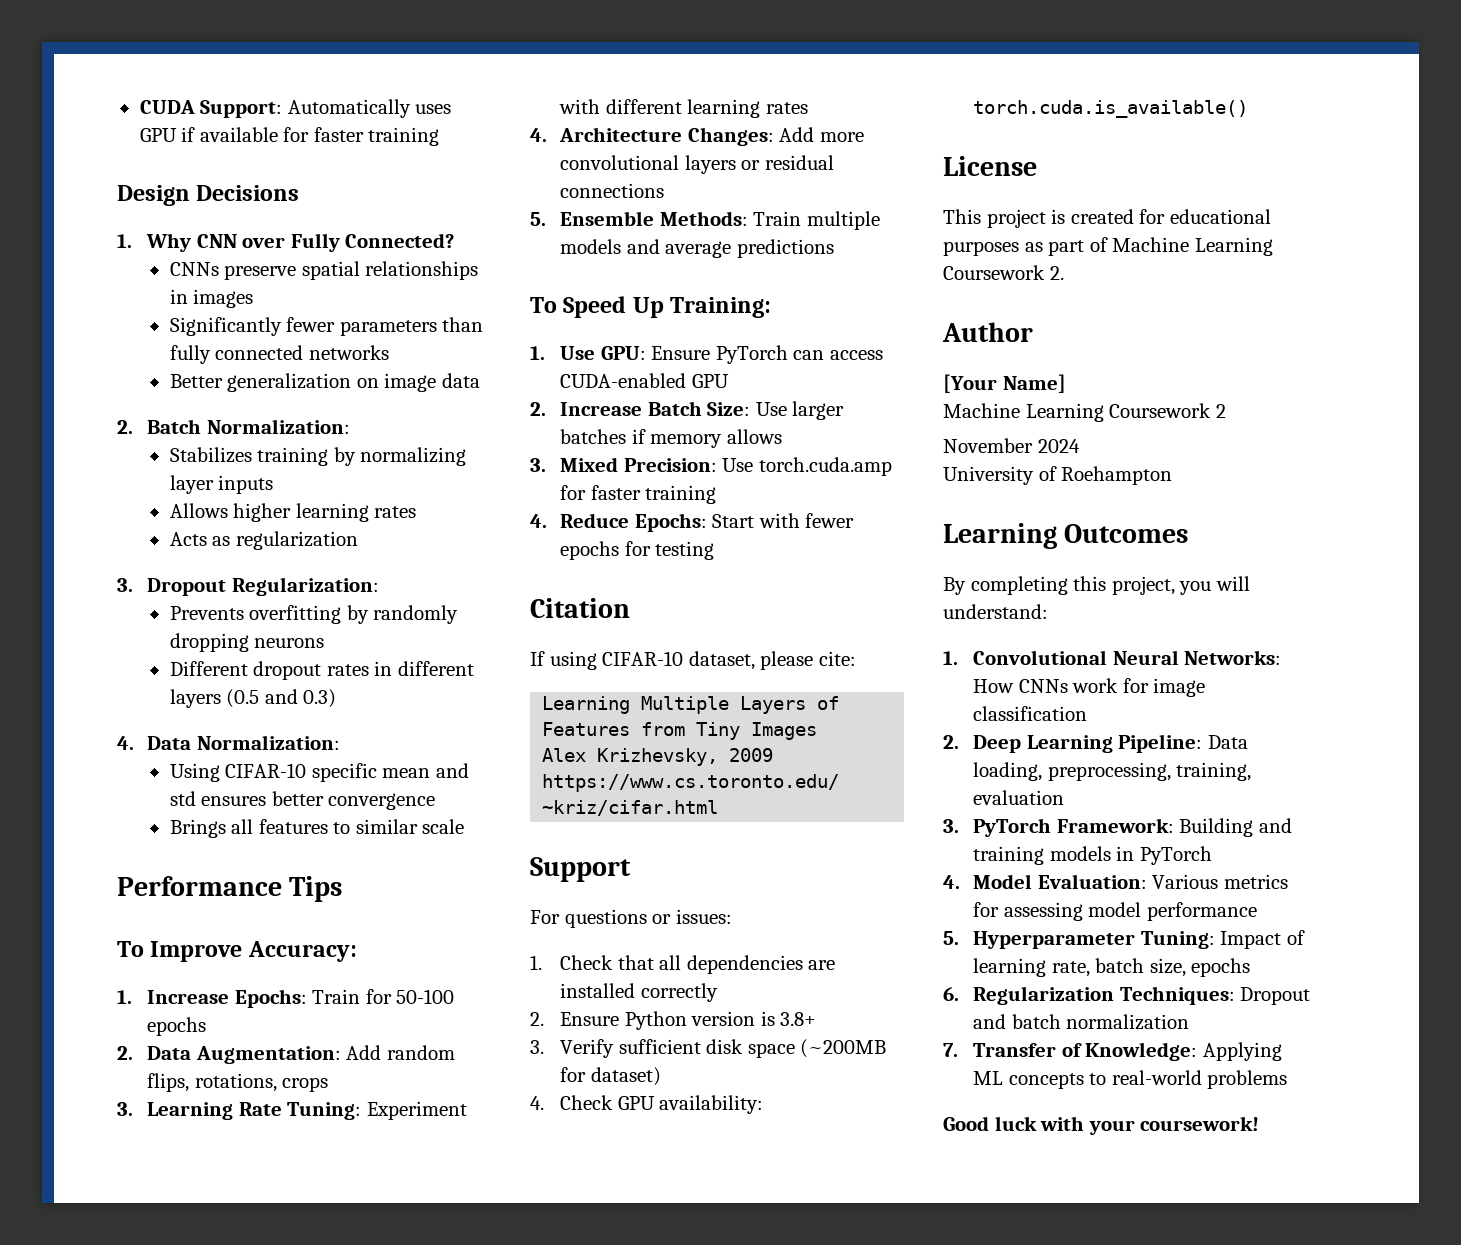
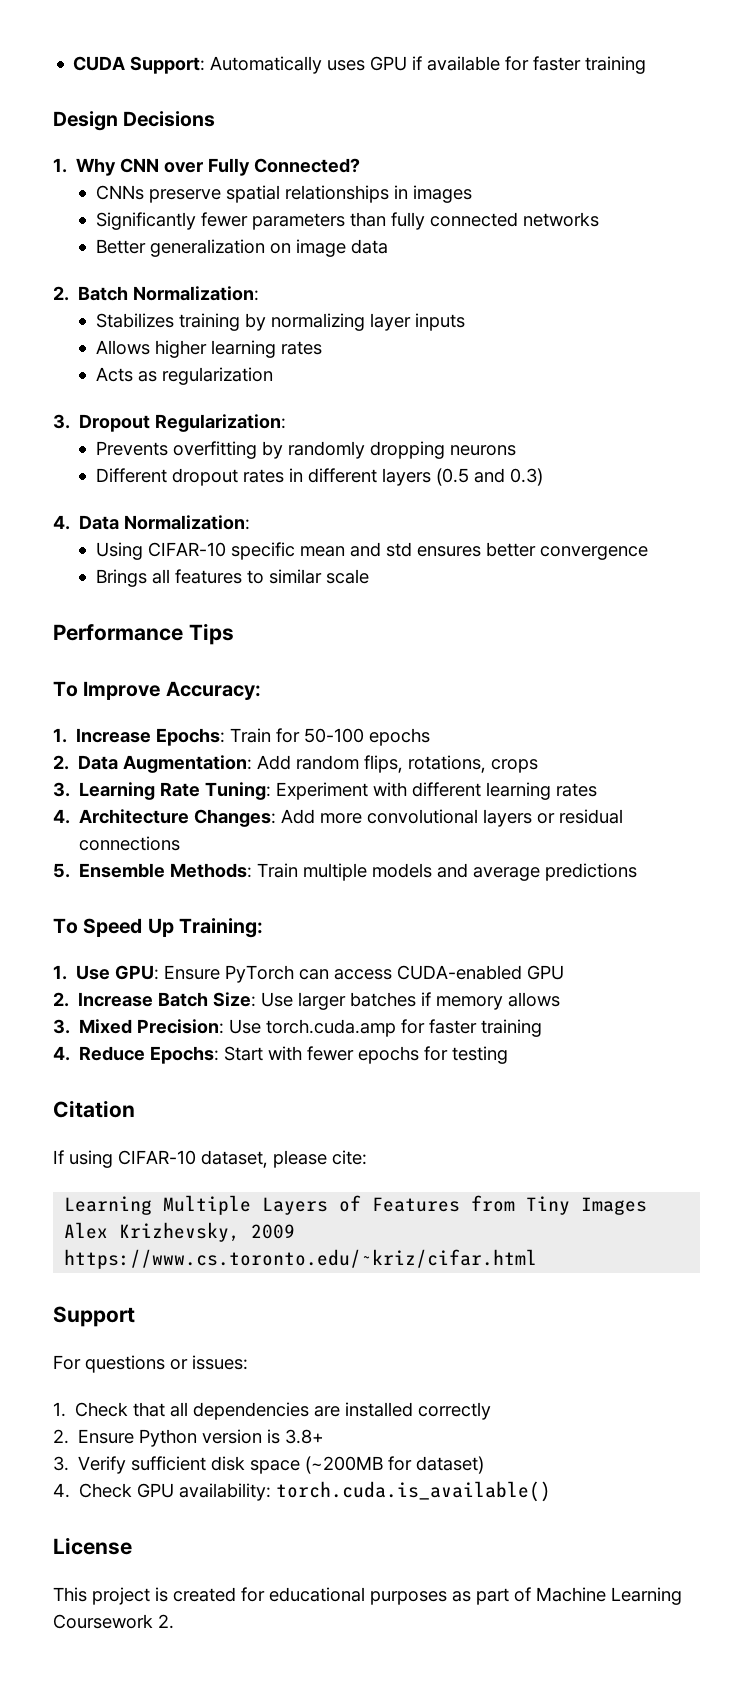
[942,322,1033,342] [943,374,1066,393] [943,403,1226,422] [943,438,1080,453] [943,466,1173,485] [943,523,1189,549] [943,576,1250,595] [943,604,1048,619] [943,650,1282,665] [973,678,1206,697] [973,706,1088,721] [943,734,1248,753] [973,762,1252,781] [973,790,1065,805] [943,818,1292,837] [973,846,1212,865] [943,874,1288,889] [973,902,1257,921] [943,930,1305,949] [973,958,1251,977] [943,986,1311,1005] [973,1014,1190,1030] [943,1042,1282,1061] [973,1070,1288,1089] [943,1116,1260,1135] // Author // [Your Name] // Machine Learning Coursework 2 // November 2024 // University of Roehampton // Learning Outcomes // By completing this project, you will understand: // 1. Convolutional Neural Networks: How CNNs work for image classification // 2. Deep Learning Pipeline: Data loading, preprocessing, training, evaluation // 3. PyTorch Framework: Building and training models in PyTorch // 4. Model Evaluation: Various metrics for assessing model performance // 5. Hyperparameter Tuning: Impact of learning rate, batch size, epochs // 6. Regularization Techniques: Dropout and batch normalization // 7. Transfer of Knowledge: Applying ML concepts to real-world problems // Good luck with your coursework! -> (174, 1621) none

